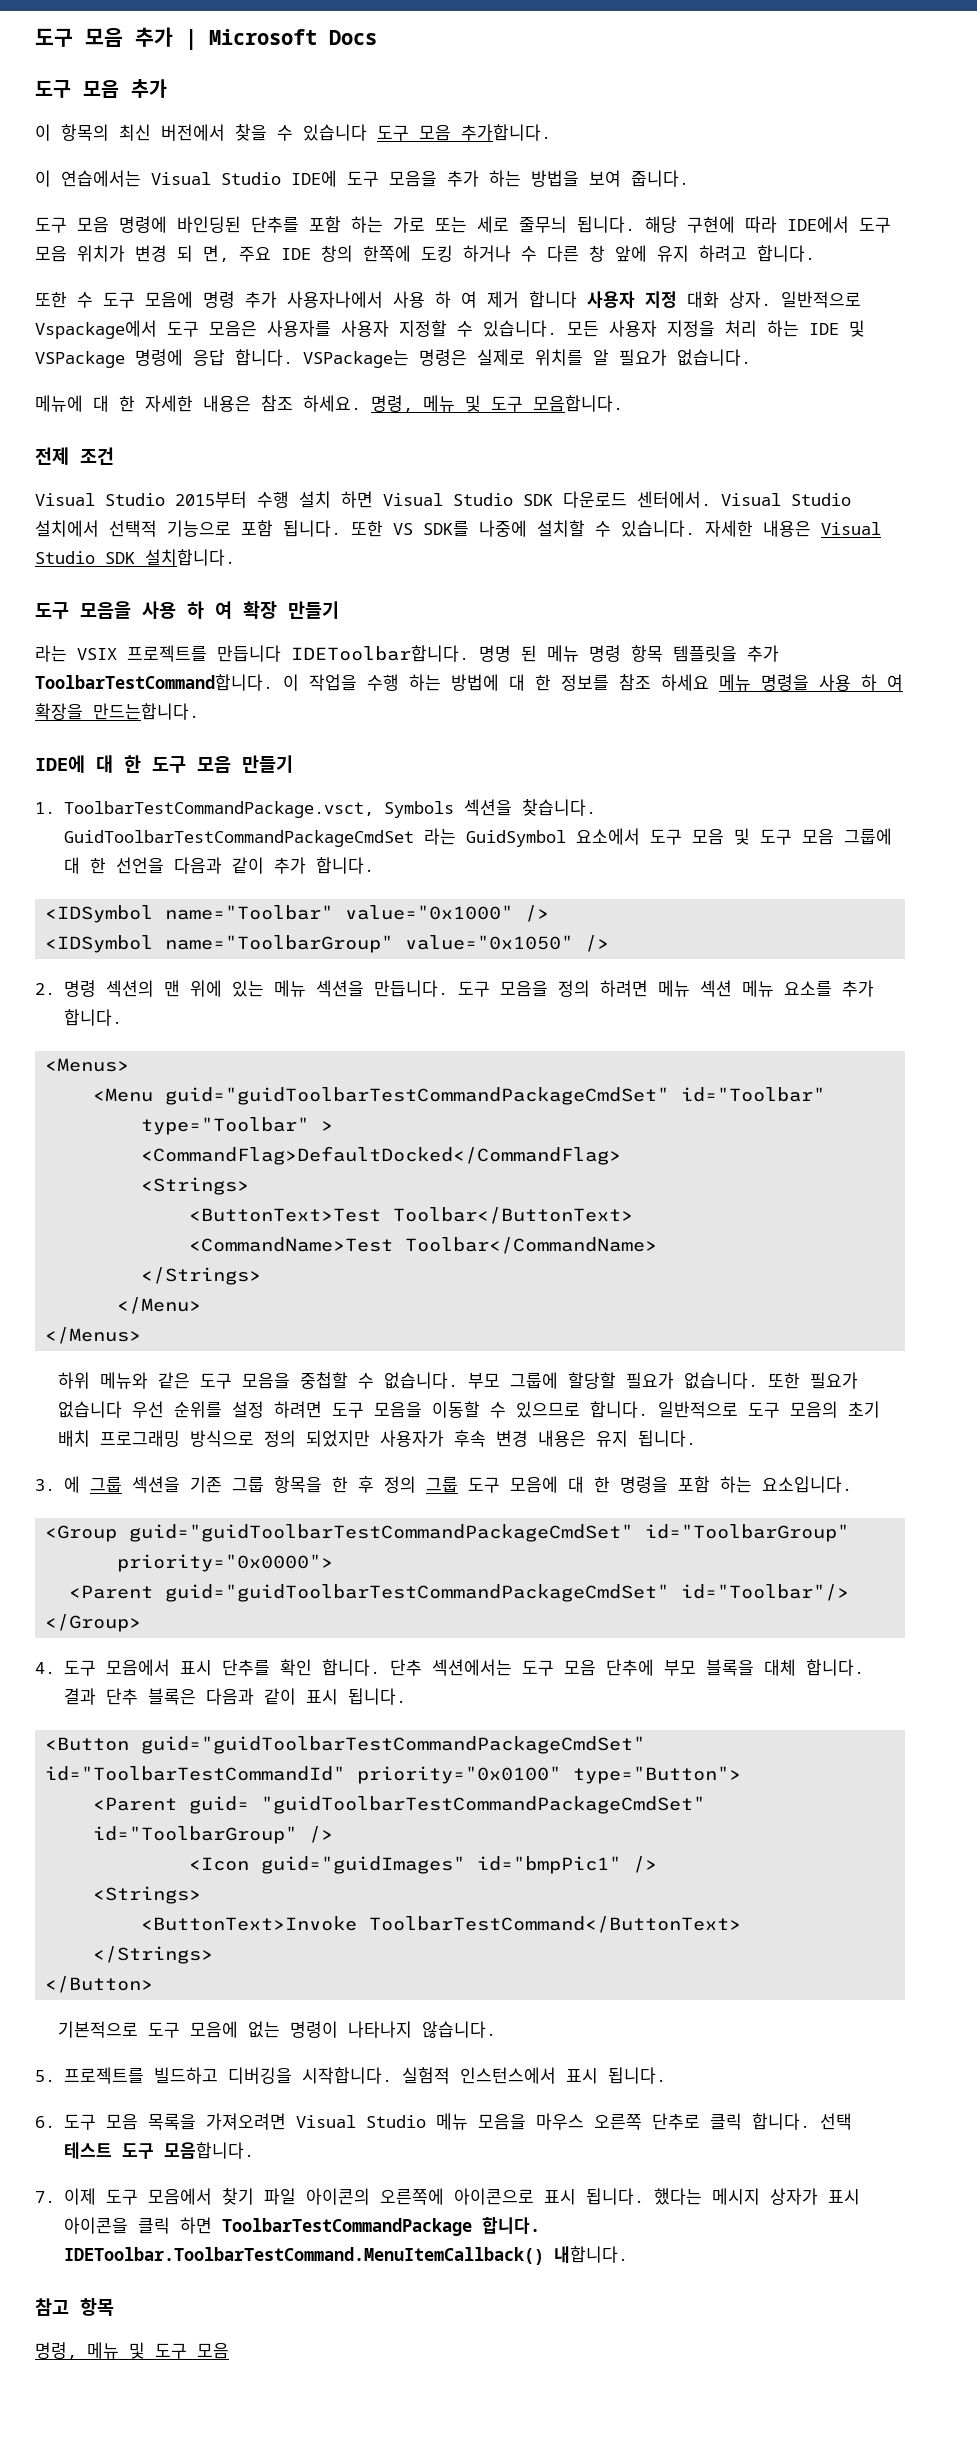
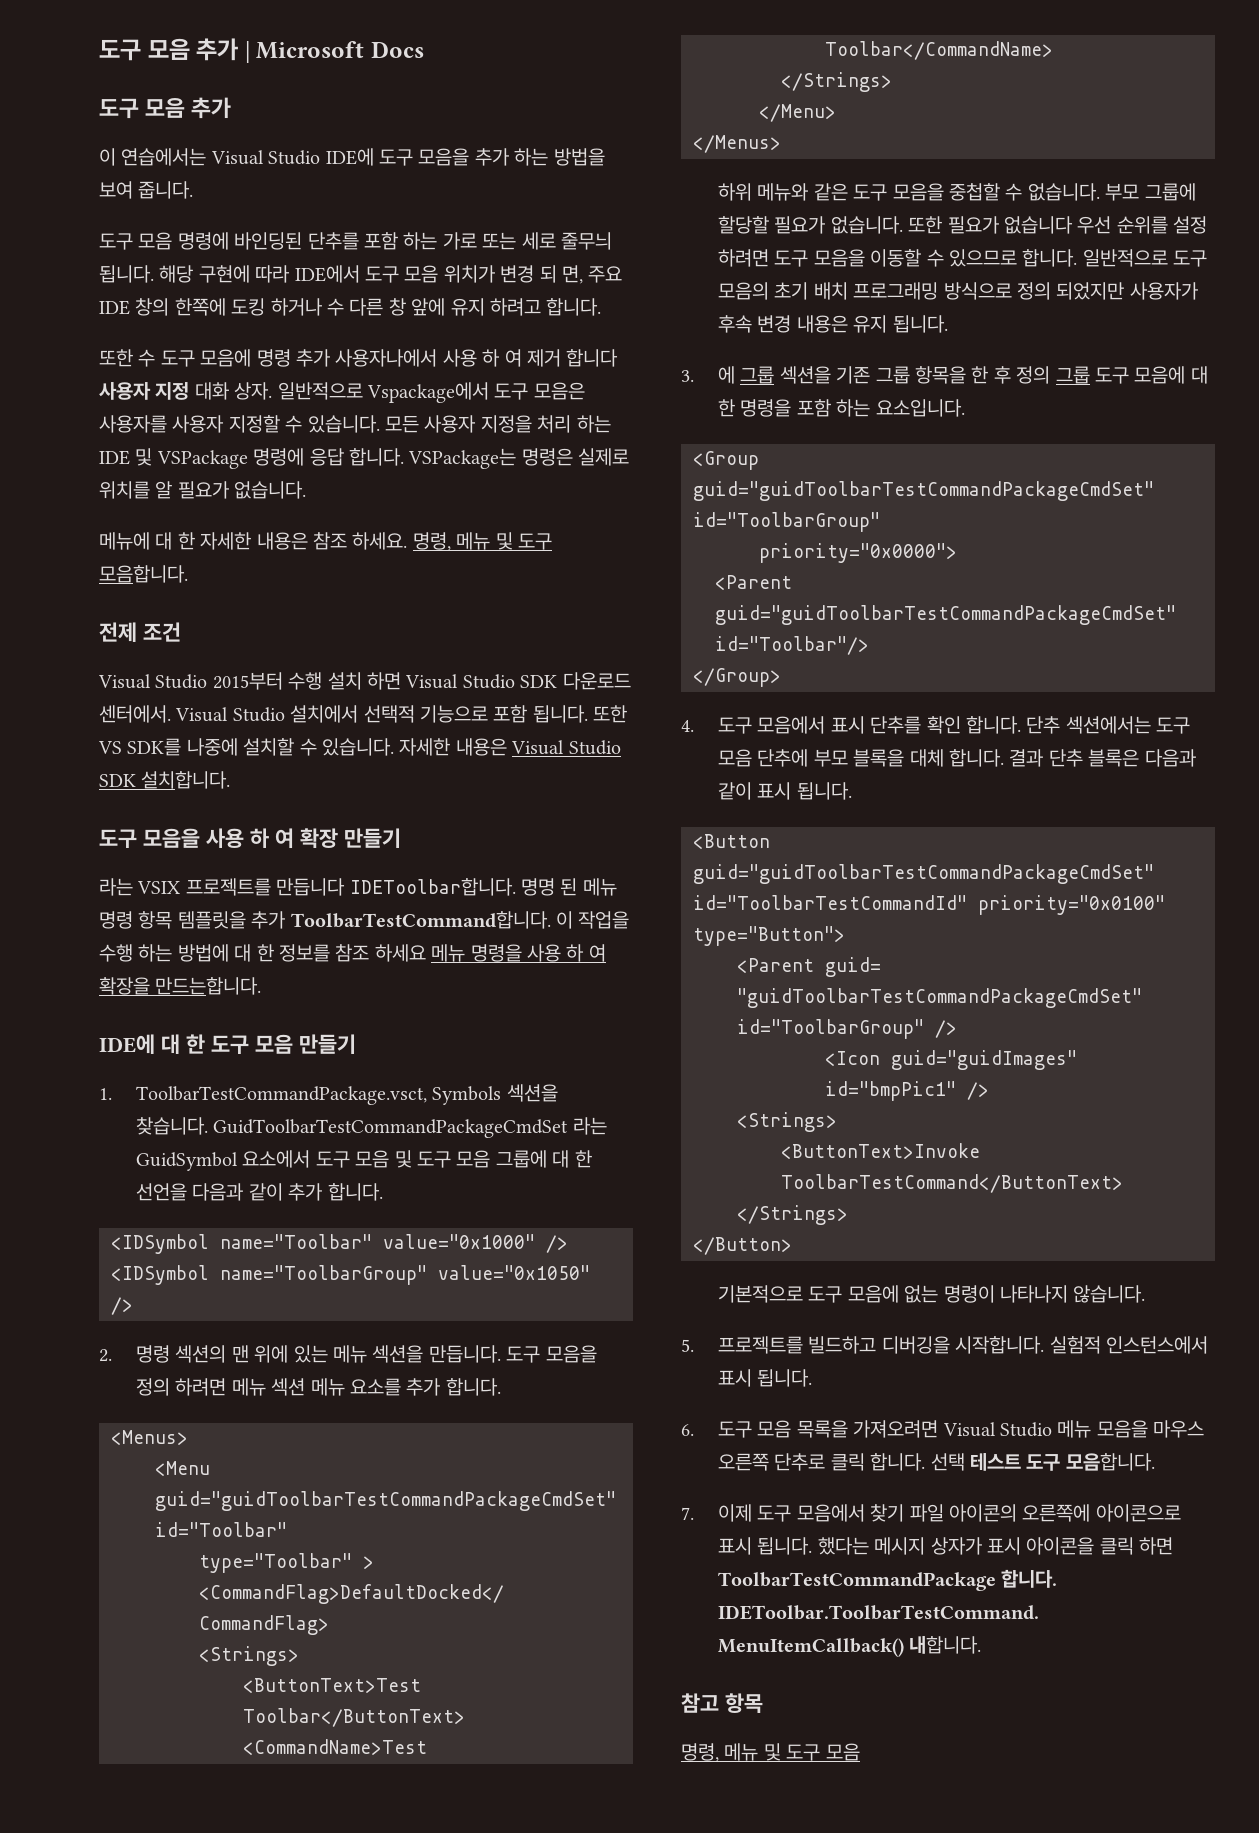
[35,124,551,141] // 이 항목의 최신 버전에서 찾을 수 있습니다 도구 모음 추가합니다. -> (232, 108) none

